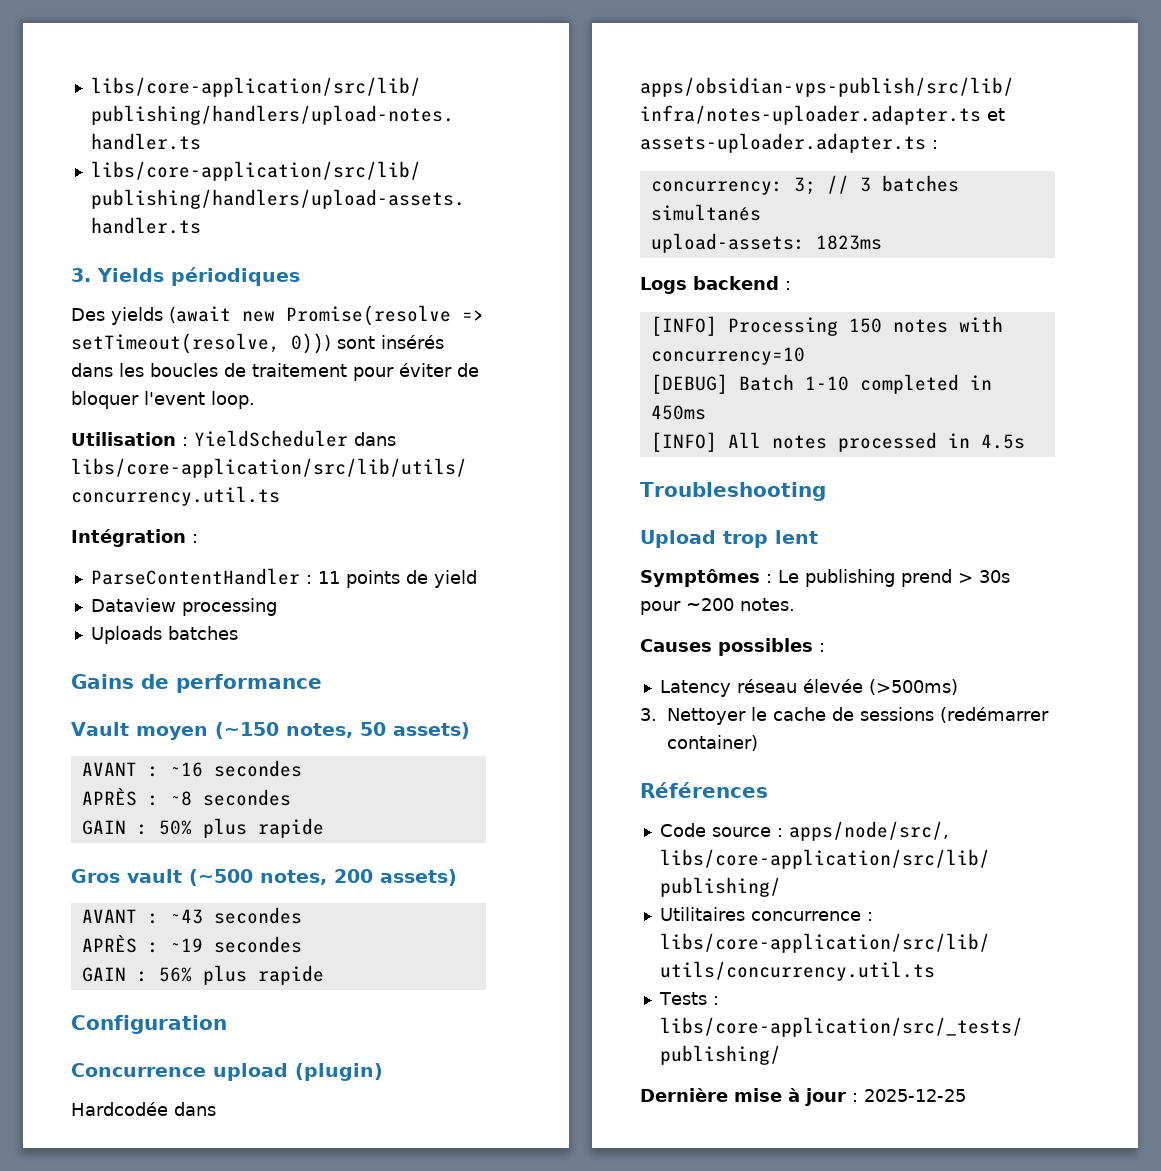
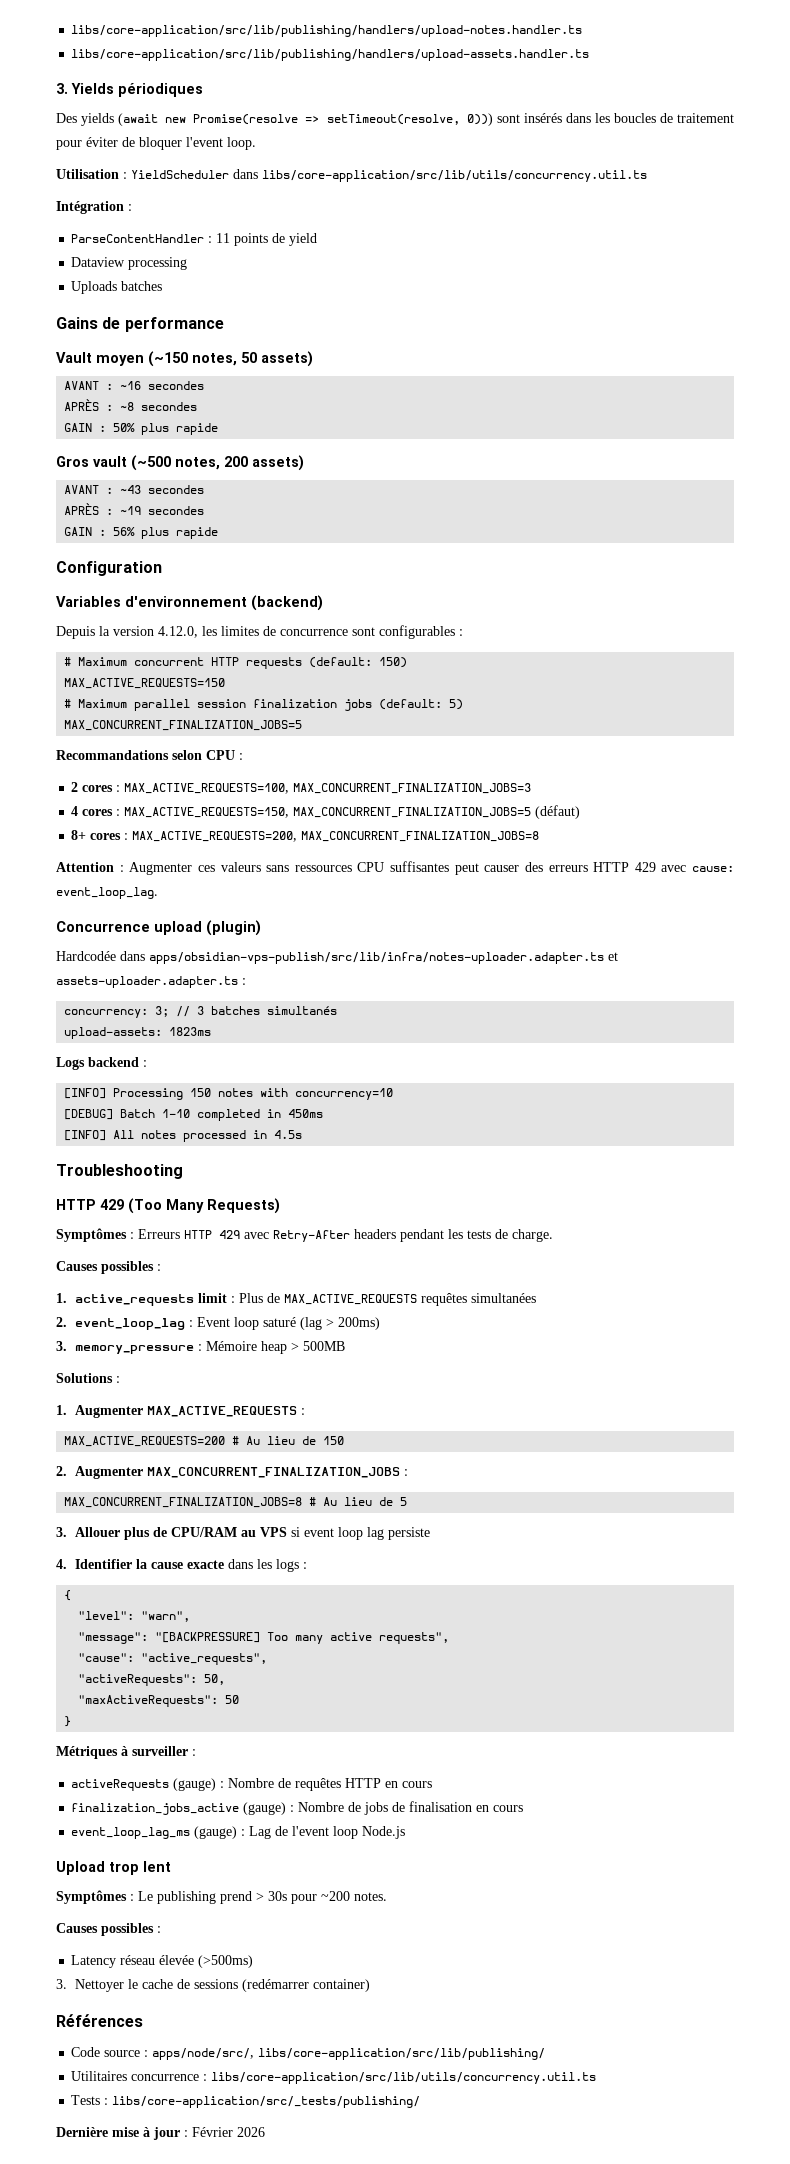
(227, 1024) none -> [56,595,323,611] [56,625,463,639] [64,657,408,669] [64,678,226,689] [64,699,464,711] [64,720,303,731] [56,750,243,760] [71,782,532,794] [71,805,581,819] [71,830,540,842] [56,861,734,875] [56,887,158,899] // Variables d'environnement (backend) // Depuis la version 4.12.0, les limites de concurrence sont configurables : // # Maximum concurrent HTTP requests (default: 150) // MAX_ACTIVE_REQUESTS=150 // # Maximum parallel session finalization jobs (default: 5) // MAX_CONCURRENT_FINALIZATION_JOBS=5 // Recommandations selon CPU : // 2 cores : MAX_ACTIVE_REQUESTS=100, MAX_CONCURRENT_FINALIZATION_JOBS=3 // 4 cores : MAX_ACTIVE_REQUESTS=150, MAX_CONCURRENT_FINALIZATION_JOBS=5 (défaut) // 8+ cores : MAX_ACTIVE_REQUESTS=200, MAX_CONCURRENT_FINALIZATION_JOBS=8 // Attention : Augmenter ces valeurs sans ressources CPU suffisantes peut causer des erreurs HTTP 429 avec cause: event_loop_lag.
(826, 491) none -> [56,1198,280,1214] [56,1228,553,1242] [56,1261,161,1274] [56,1293,537,1306] [56,1317,381,1330] [56,1341,346,1354] [56,1373,120,1383] [56,1405,306,1418] [64,1436,345,1447] [56,1466,409,1479] [64,1497,408,1508] [56,1527,431,1540] [56,1559,308,1572] [64,1590,72,1601] [78,1611,191,1622] [78,1632,450,1644] [78,1653,268,1665] [78,1674,226,1686] [78,1695,240,1707] [64,1716,72,1727] [56,1746,196,1759] [71,1778,433,1791] [71,1801,524,1815] [71,1826,406,1839] // HTTP 429 (Too Many Requests) // Symptômes : Erreurs HTTP 429 avec Retry-After headers pendant les tests de charge. // Causes possibles : // 1. active_requests limit : Plus de MAX_ACTIVE_REQUESTS requêtes simultanées // 2. event_loop_lag : Event loop saturé (lag > 200ms) // 3. memory_pressure : Mémoire heap > 500MB // Solutions : // 1. Augmenter MAX_ACTIVE_REQUESTS : // MAX_ACTIVE_REQUESTS=200 # Au lieu de 150 // 2. Augmenter MAX_CONCURRENT_FINALIZATION_JOBS : // MAX_CONCURRENT_FINALIZATION_JOBS=8 # Au lieu de 5 // 3. Allouer plus de CPU/RAM au VPS si event loop lag persiste // 4. Identifier la cause exacte dans les logs : // { // "level": "warn", // "message": "[BACKPRESSURE] Too many active requests", // "cause": "active_requests", // "activeRequests": 50, // "maxActiveRequests": 50 // } // Métriques à surveiller : // activeRequests (gauge) : Nombre de requêtes HTTP en cours // finalization_jobs_active (gauge) : Nombre de jobs de finalisation en cours // event_loop_lag_ms (gauge) : Lag de l'event loop Node.js
[864,1089,966,1102] 2025-12-25 -> [192,2127,265,2137] Février 2026

